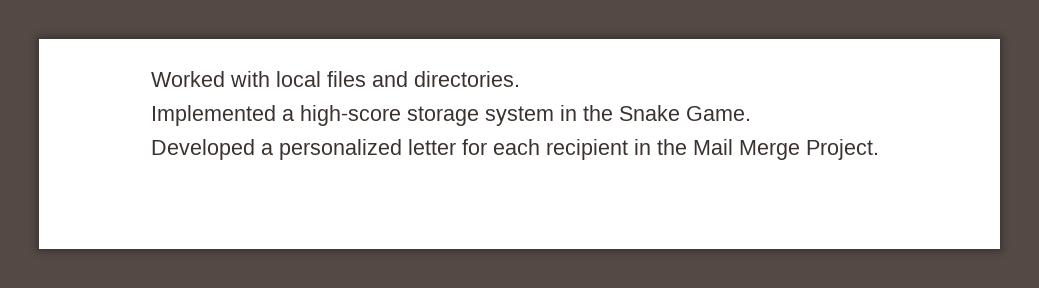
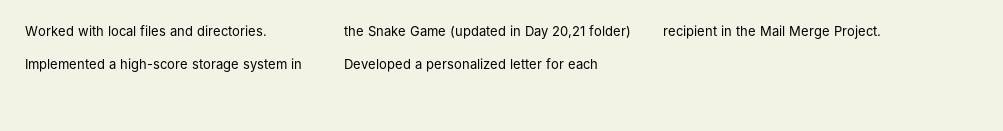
[686,106,751,121] Game. -> [410,25,631,39] Game (updated in Day 20,21 folder)

